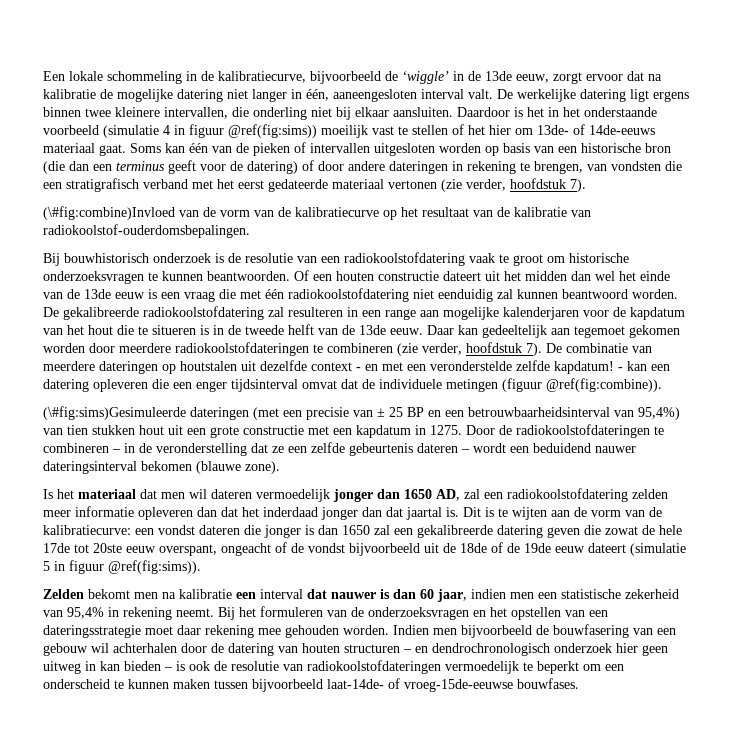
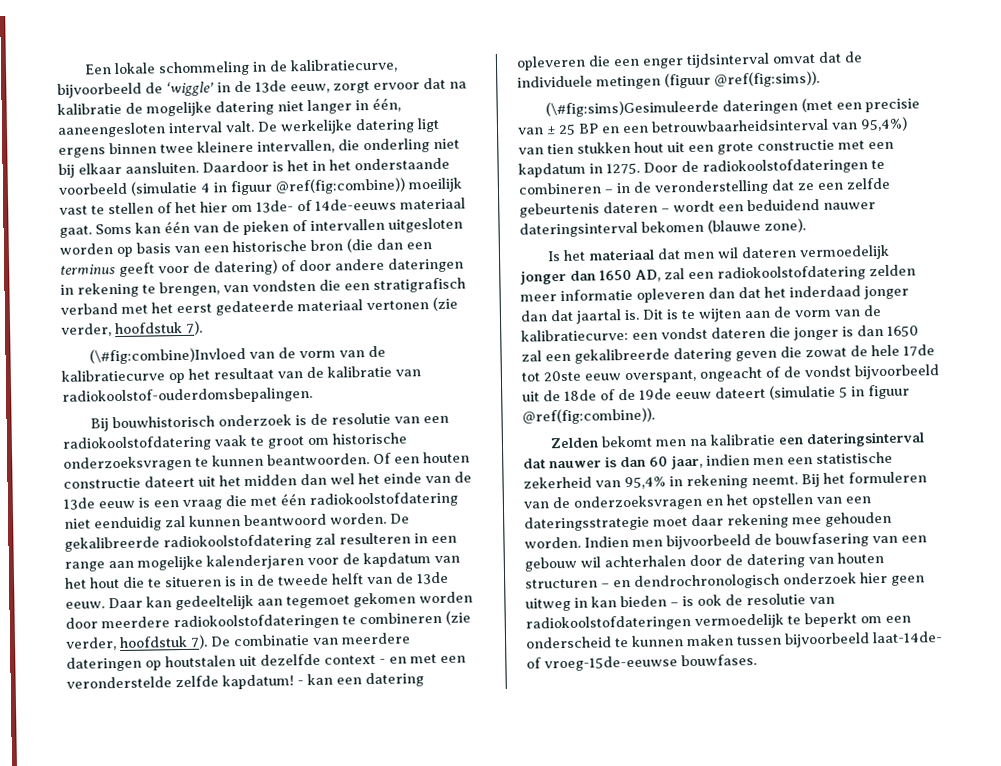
[228,124,317,138] @ref(fig:sims)) -> [275,177,405,195] @ref(fig:combine))
[546,378,662,392] @ref(fig:combine)). -> [714,70,820,88] @ref(fig:sims)).
[108,560,201,574] @ref(fig:sims)). -> [522,407,655,425] @ref(fig:combine)).
[260,589,303,599] interval -> [806,431,926,448] dateringsinterval

